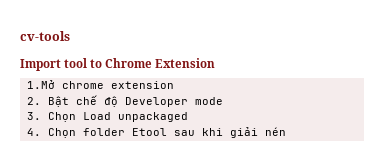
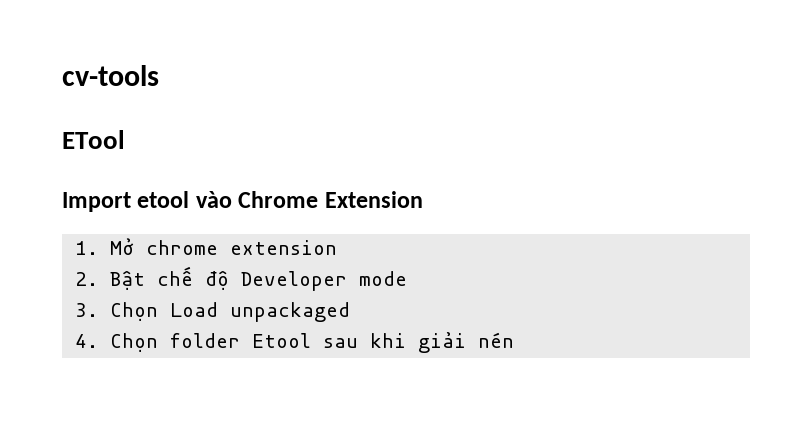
(70, 36) none -> [62,130,125,149] // ETool
[64,58,103,68] tool to -> [137,191,232,208] etool vào
[26,80,55,89] 1.Mở -> [74,238,134,255] 1. Mở

